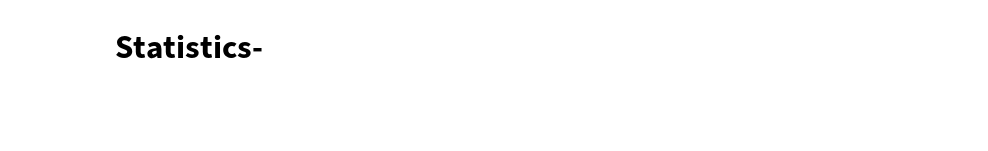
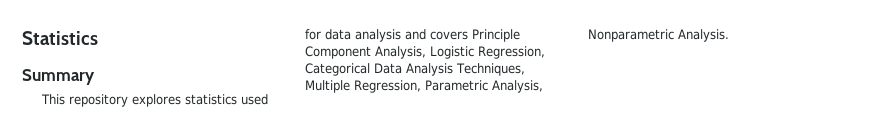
[115,34,263,59] Statistics- -> [22,31,98,45] [22,69,95,85] [40,94,268,107] [305,29,520,42] [305,46,545,59] [305,63,525,76] [305,80,543,93] [588,29,729,42] Statistics // Summary // This repository explores statistics used for data analysis and covers Principle Component Analysis, Logistic Regression, Categorical Data Analysis Techniques, Multiple Regression, Parametric Analysis, Nonparametric Analysis.

